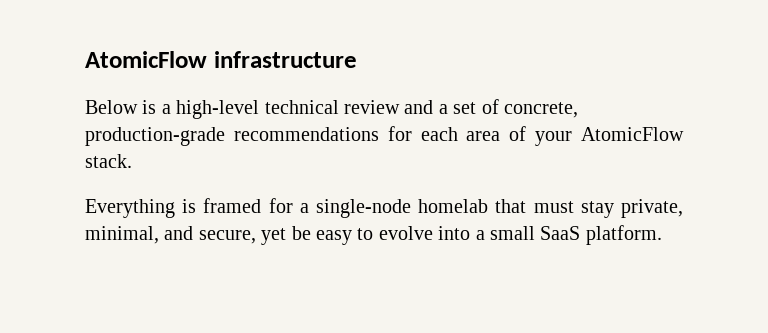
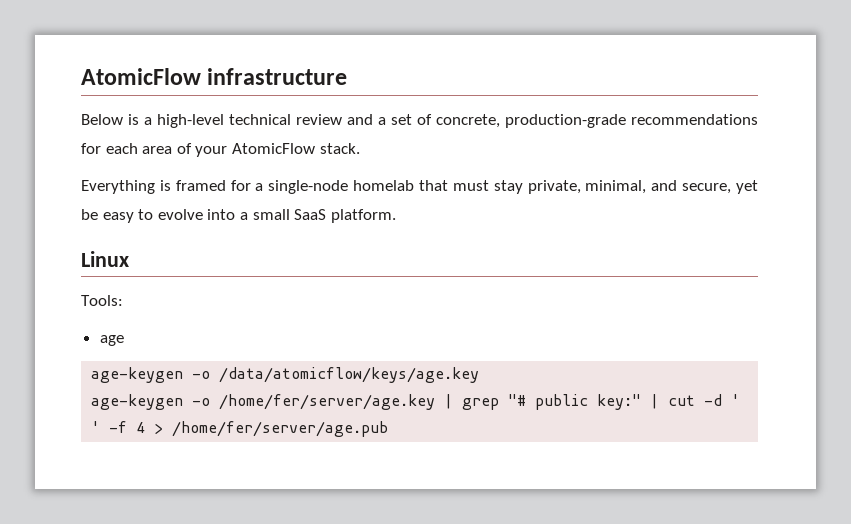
(662, 235) none -> [81,251,129,267] [81,295,123,306] [99,335,124,346] [91,367,480,383] [91,394,741,410] [91,421,389,437] // Linux // Tools: // age // age-keygen -o /data/atomicflow/keys/age.key // age-keygen -o /home/fer/server/age.key | grep "# public key:" | cut -d ' ' -f 4 > /home/fer/server/age.pub

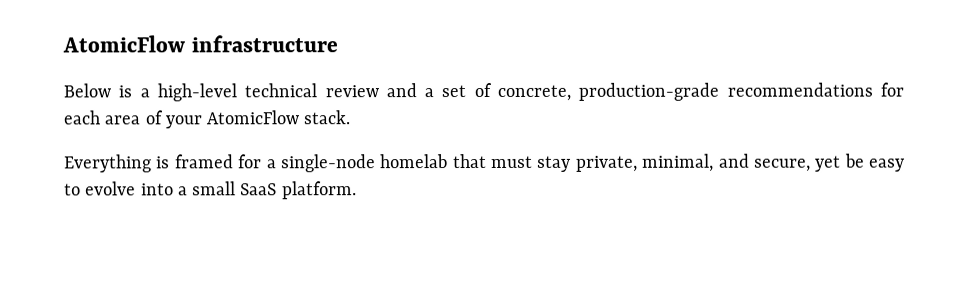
[81,251,129,267] [81,295,123,306] [99,335,124,346] [91,367,480,383] [91,394,741,410] [91,421,389,437] // Linux // Tools: // age // age-keygen -o /data/atomicflow/keys/age.key // age-keygen -o /home/fer/server/age.key | grep "# public key:" | cut -d ' ' -f 4 > /home/fer/server/age.pub -> (357, 190) none

